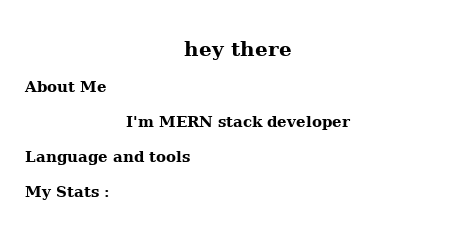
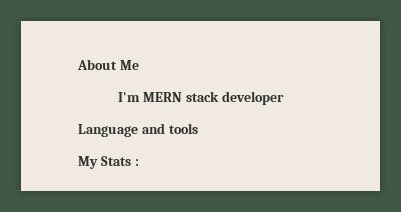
[183,41,292,60] hey there // -> (77, 64) none

